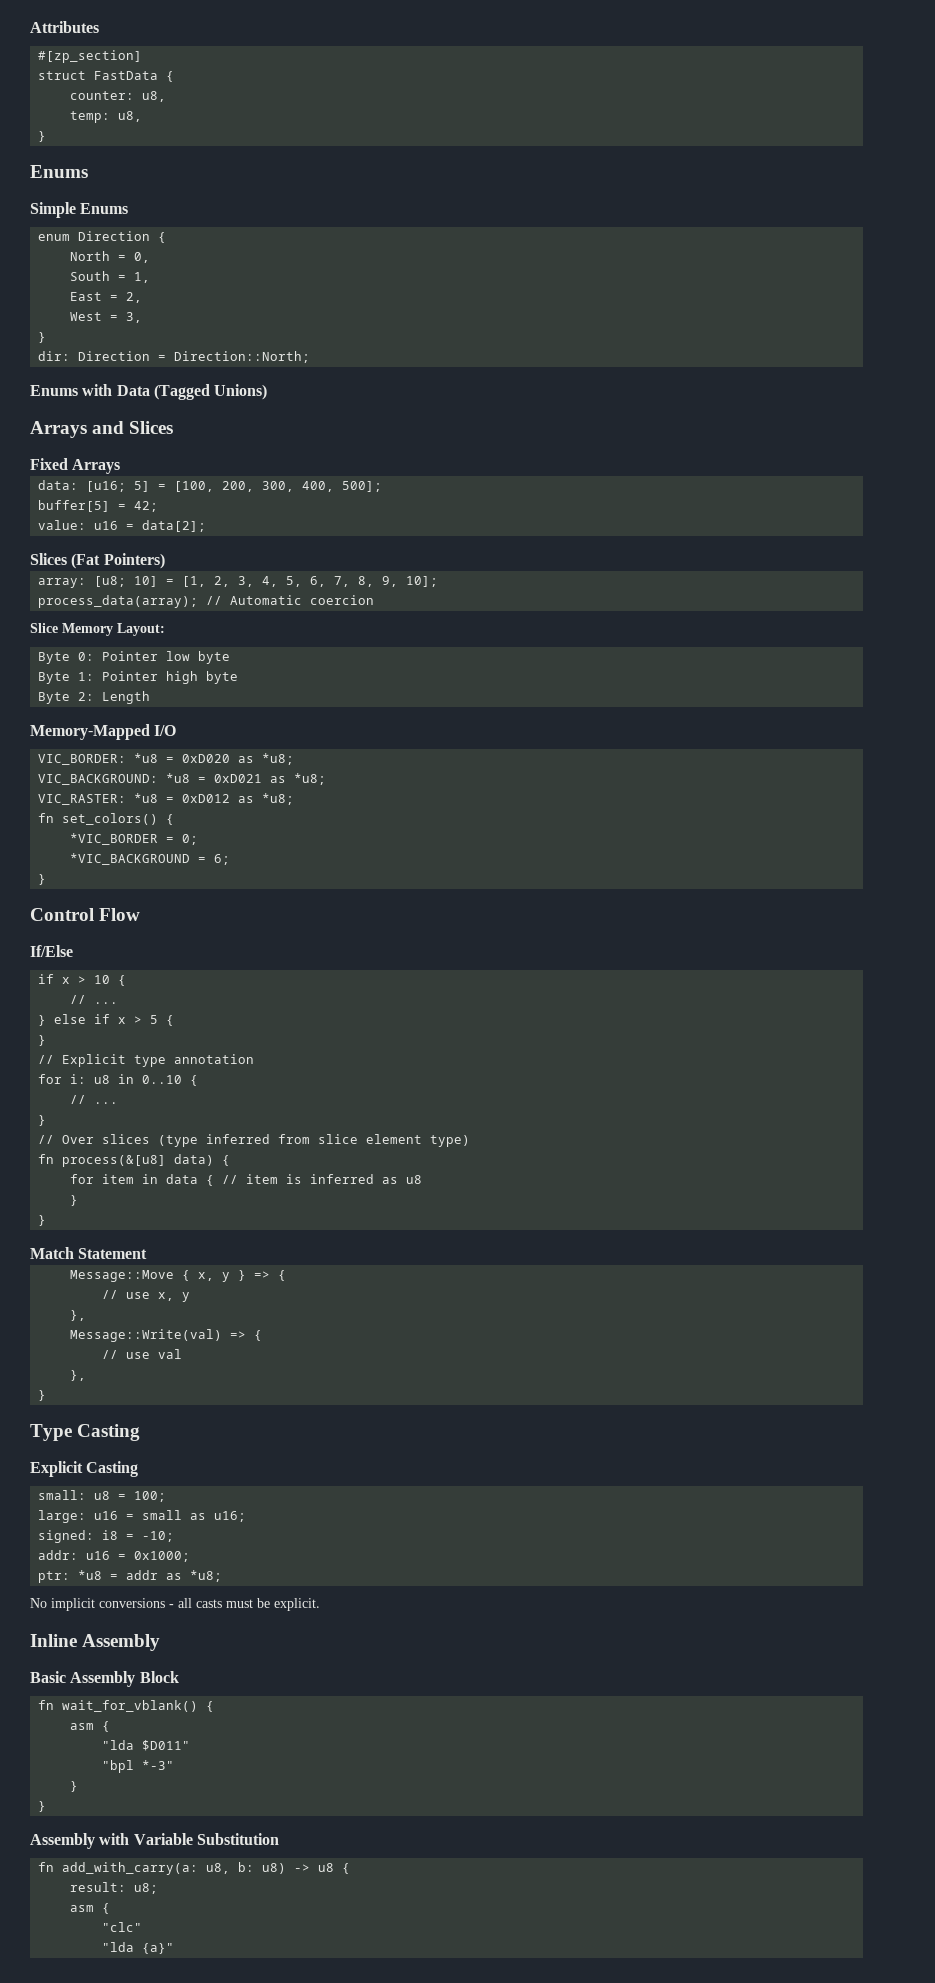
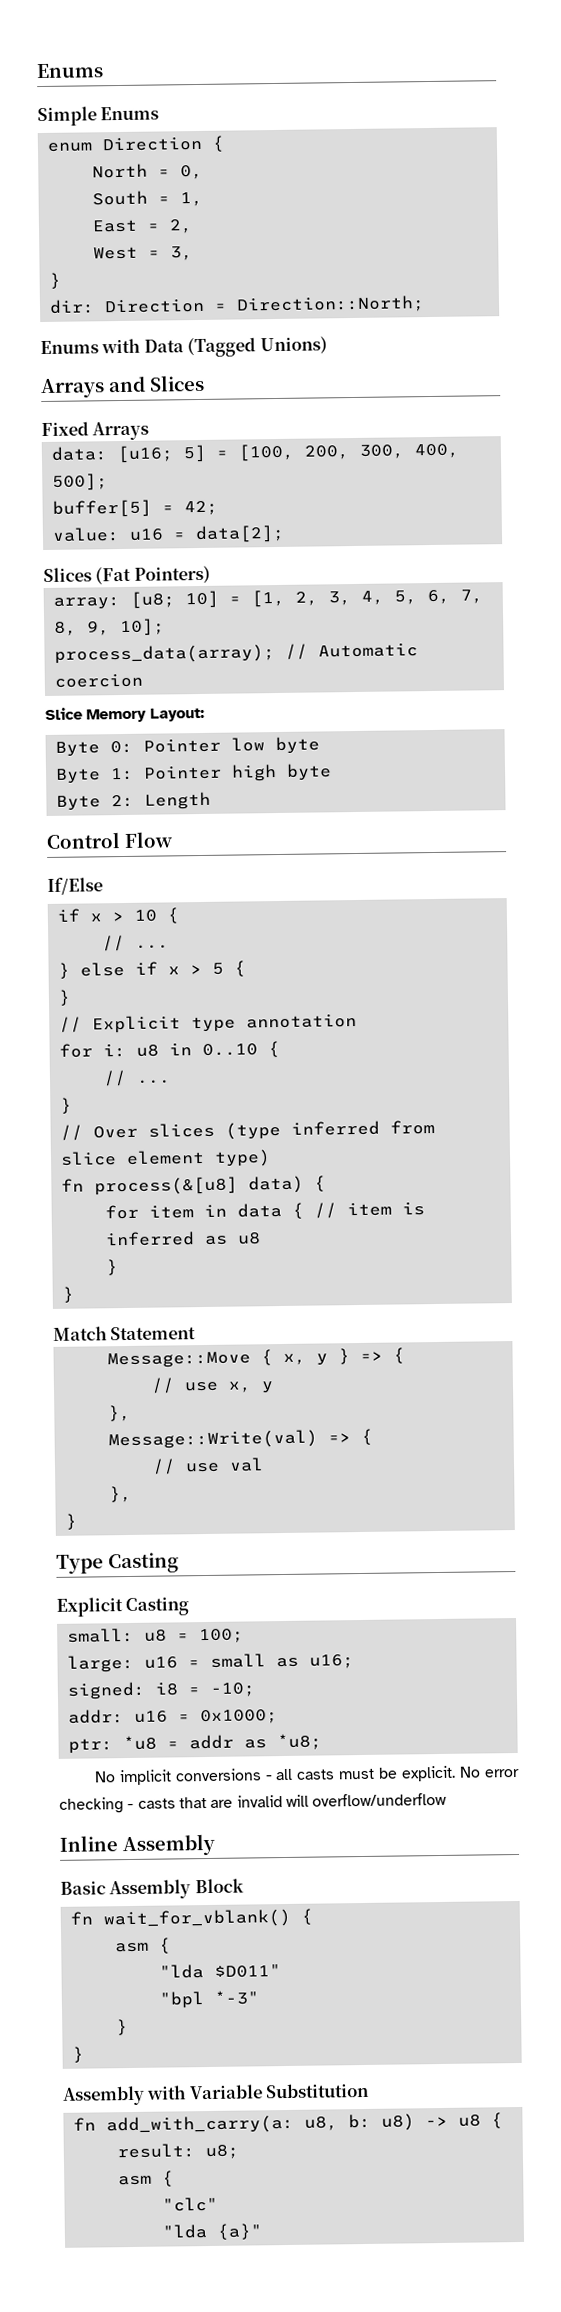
[30,21,99,33] [38,50,143,63] [38,71,175,82] [70,91,167,102] [70,111,143,123] [38,131,47,142] Attributes // #[zp_section] // struct FastData { // counter: u8, // temp: u8, // } // -> (36, 71) none
[30,724,177,740] [38,753,295,765] [38,773,327,785] [38,793,295,805] [38,813,175,825] [70,833,199,845] [70,853,231,865] [38,874,47,885] // Memory-Mapped I/O // VIC_BORDER: *u8 = 0xD020 as *u8; // VIC_BACKGROUND: *u8 = 0xD021 as *u8; // VIC_RASTER: *u8 = 0xD012 as *u8; // fn set_colors() { // *VIC_BORDER = 0; // *VIC_BACKGROUND = 6; // } -> (211, 800) none
(320, 1604) none -> [459,1766,521,1778] [59,1792,448,1814] No error checking - casts that are invalid will overflow/underflow

